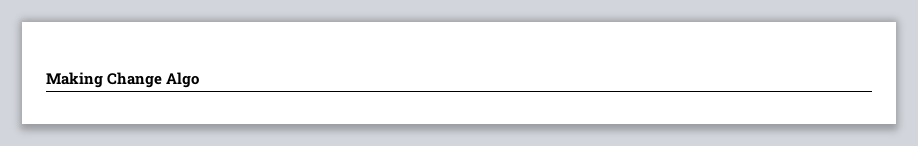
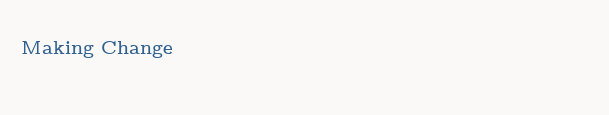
[166,72,200,88] Algo -> (173, 49) none

